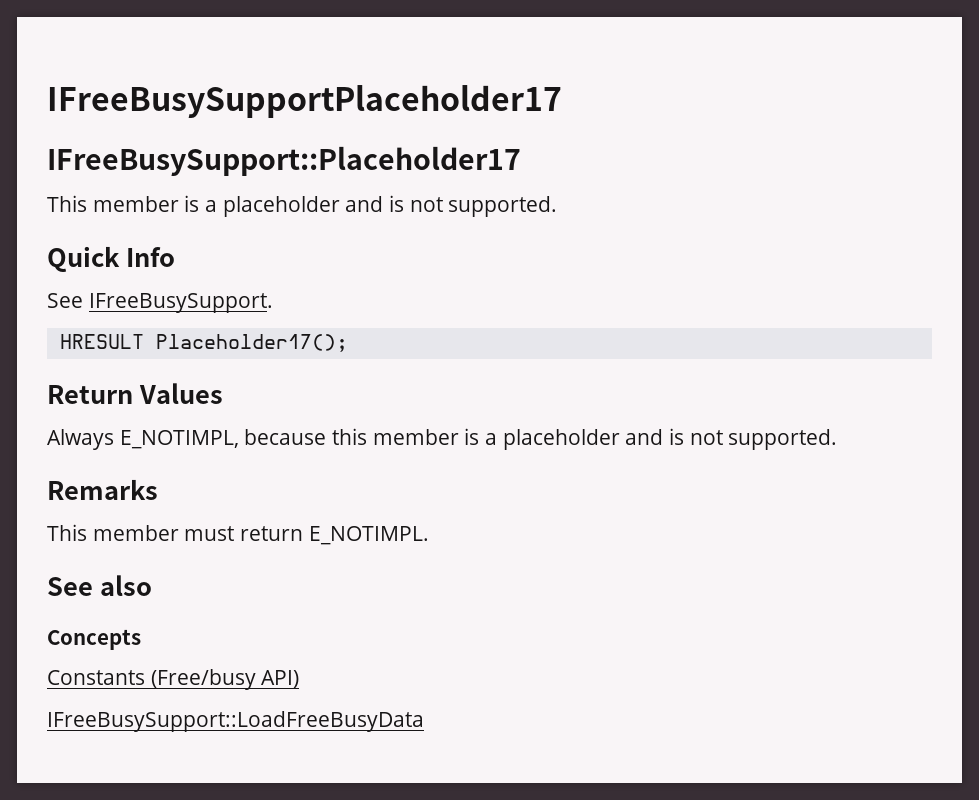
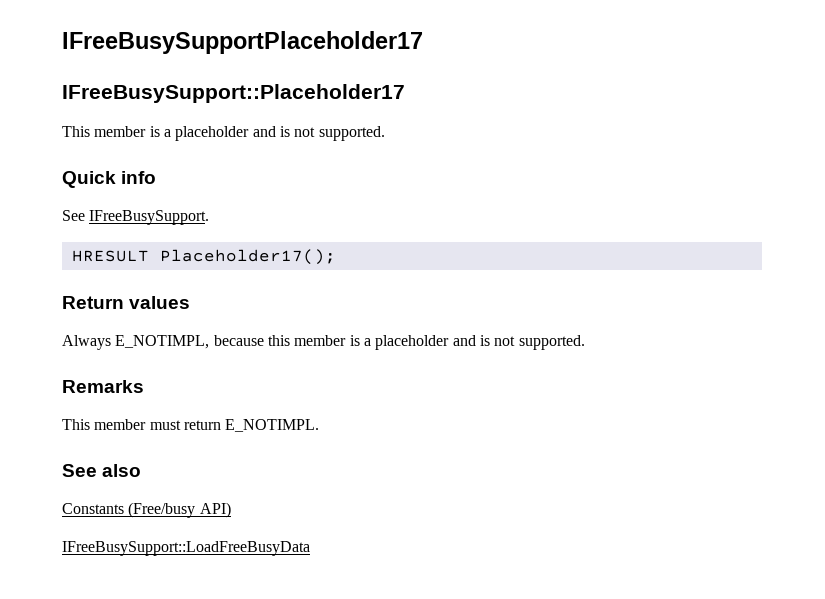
[125,247,175,267] Info -> [121,171,157,184] info
[138,383,223,404] Values -> [129,296,191,309] values
[47,629,141,650] // Concepts -> (142, 470) none

